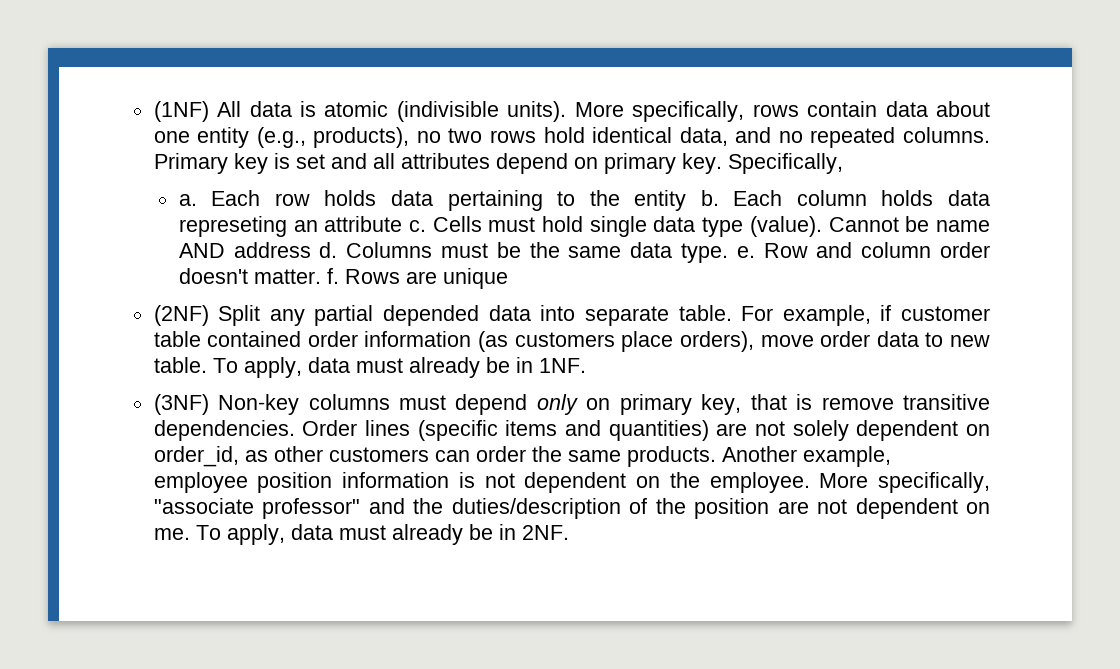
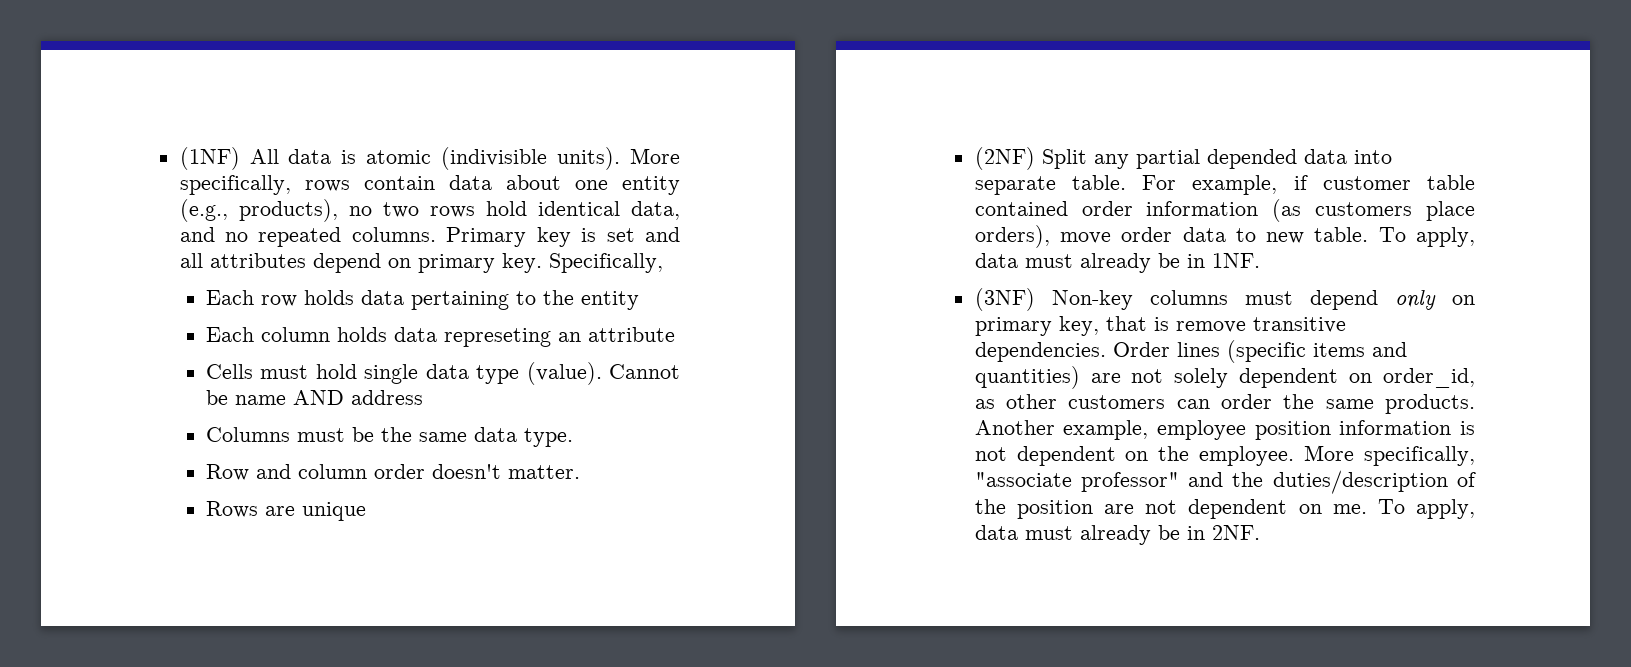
[178,194,197,206] a. -> (663, 263) none
[700,190,719,206] b. -> (639, 300) //
[408,220,426,232] c. -> (675, 334) //
[319,242,338,258] d. -> (423, 397) //
[736,246,755,258] e. -> (573, 437) //
[326,268,339,284] f. -> (580, 472) //

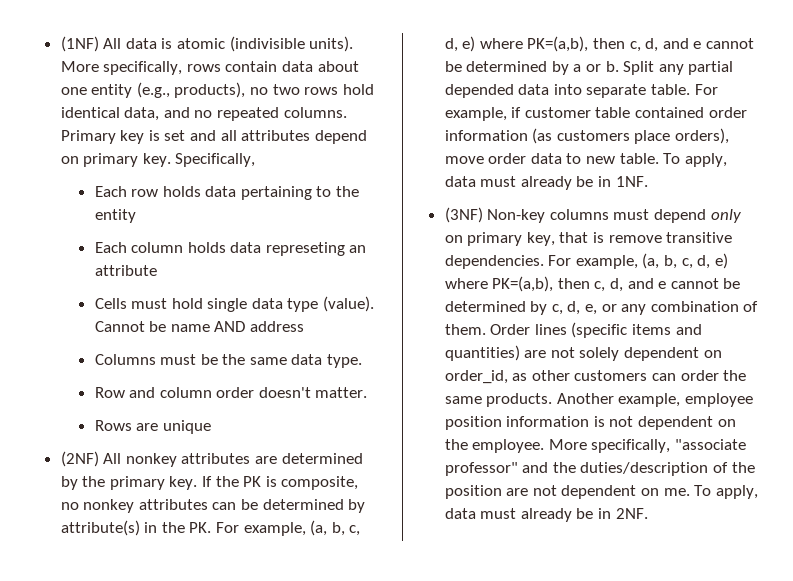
(1035, 158) none -> [103,453,363,467] [60,476,359,490] [60,499,366,513] [60,520,361,536] [444,36,755,52] [444,61,619,75] All nonkey attributes are determined by the primary key. If the PK is composite, no nonkey attributes can be determined by attribute(s) in the PK. For example, (a, b, c, d, e) where PK=(a,b), then c, d, and e cannot be determined by a or b.
(1106, 352) none -> [548,253,728,269] [444,276,741,292] [444,301,759,315] [444,324,486,335] For example, (a, b, c, d, e) where PK=(a,b), then c, d, and e cannot be determined by c, d, e, or any combination of them.

